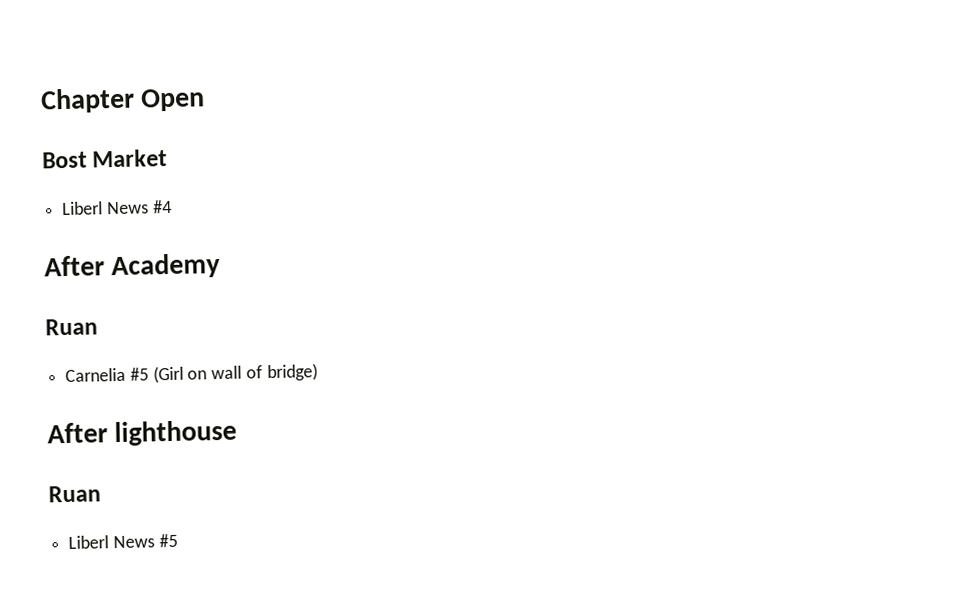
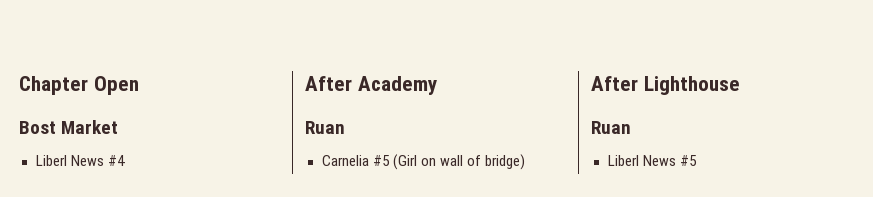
[114,419,238,447] lighthouse -> [643,76,740,95] Lighthouse

